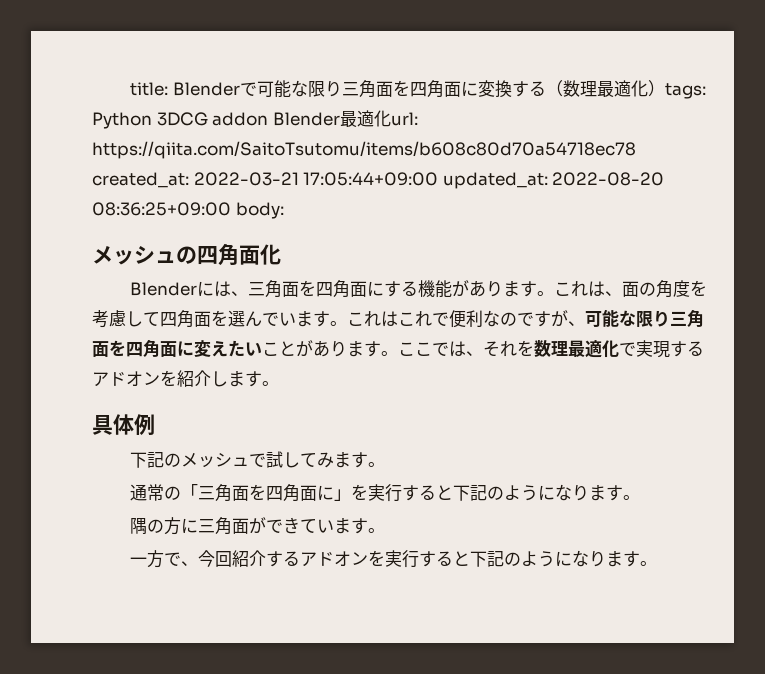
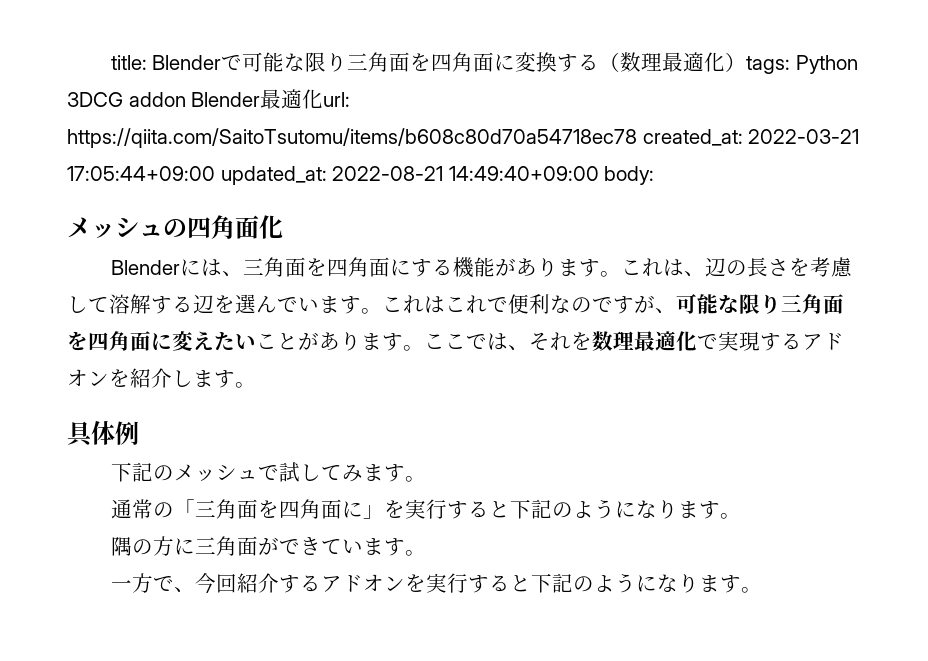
[552,172,665,186] [92,202,231,216] 2022-08-20 08:36:25+09:00 -> [332,166,599,181] 2022-08-21 14:49:40+09:00
[622,280,691,298] 面の角度 -> [704,257,789,277] 辺の長さ
[160,310,211,328] 四角面 -> [109,294,214,314] 溶解する辺

